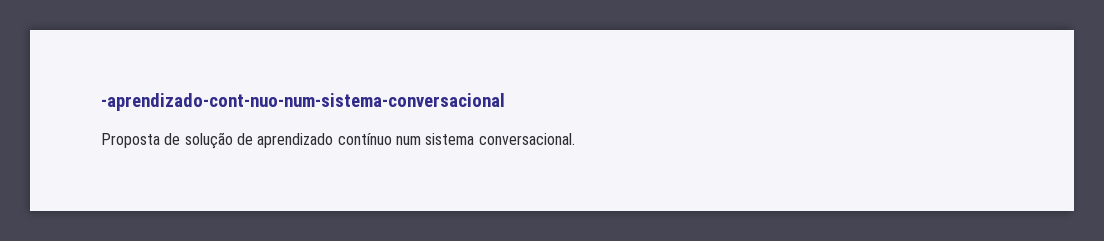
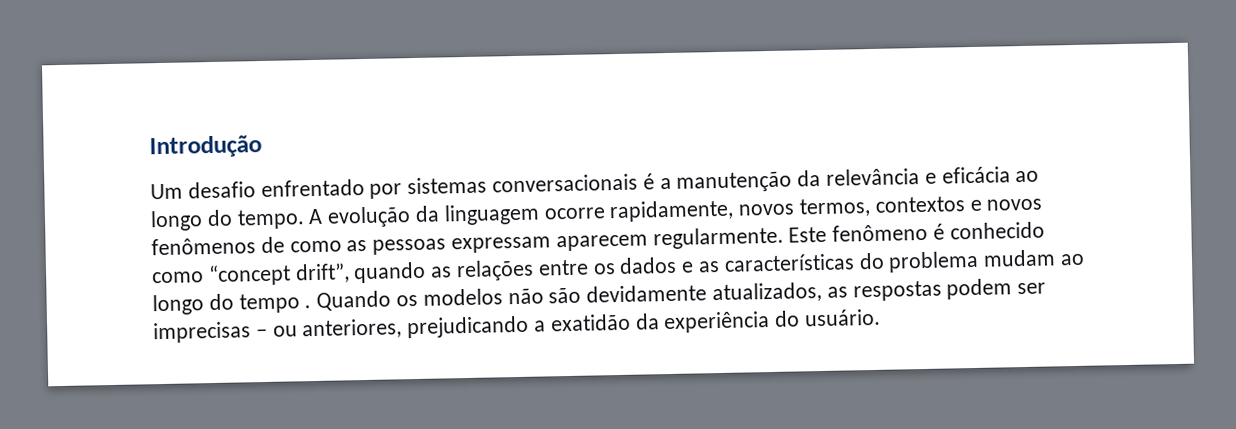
[101,93,505,111] [101,132,575,149] -aprendizado-cont-nuo-num-sistema-conversacional // Proposta de solução de aprendizado contínuo num sistema conversacional. -> [149,135,262,159] [150,166,1040,200] [150,196,1043,232] [151,221,1045,256] [152,249,1086,287] [152,278,1047,316] [153,308,882,344] Introdução // Um desafio enfrentado por sistemas conversacionais é a manutenção da relevância e eficácia ao longo do tempo. A evolução da linguagem ocorre rapidamente, novos termos, contextos e novos fenômenos de como as pessoas expressam aparecem regularmente. Este fenômeno é conhecido como “concept drift”, quando as relações entre os dados e as características do problema mudam ao longo do tempo . Quando os modelos não são devidamente atualizados, as respostas podem ser imprecisas – ou anteriores, prejudicando a exatidão da experiência do usuário.

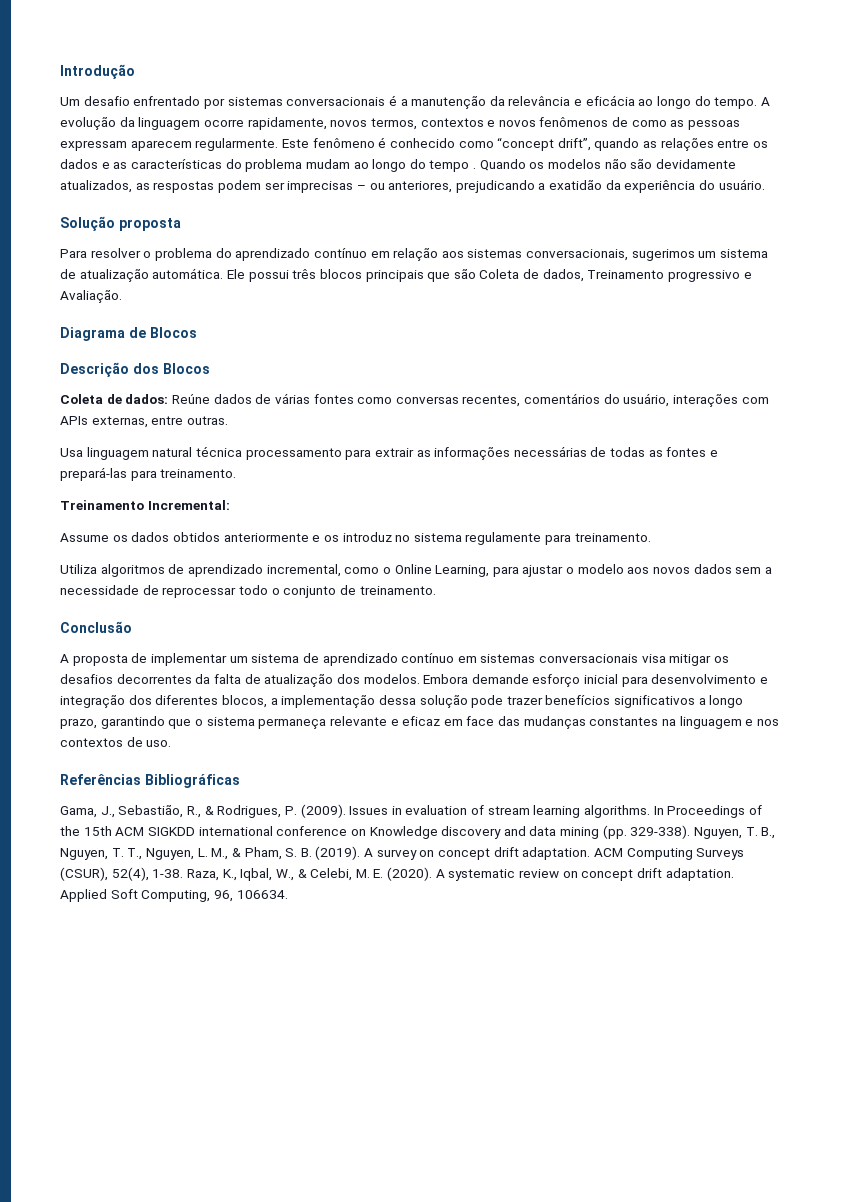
(882, 317) none -> [60,216,181,231] [60,248,769,261] [60,268,752,282] [60,290,122,303] [60,327,197,341] [60,362,210,377] [60,393,769,407] [60,416,228,428] [60,446,719,460] [60,467,237,481] [60,500,230,510] [60,532,651,545] [60,564,772,577] [60,585,436,598] [60,621,132,633] [60,653,730,666] [60,674,769,687] [60,695,744,708] [60,716,779,729] [60,737,172,747] [60,774,240,788] [60,804,762,818] [60,825,776,839] [60,846,745,860] [60,867,734,881] [60,889,288,902] // Solução proposta // Para resolver o problema do aprendizado contínuo em relação aos sistemas conversacionais, sugerimos um sistema de atualização automática. Ele possui três blocos principais que são Coleta de dados, Treinamento progressivo e Avaliação. // Diagrama de Blocos // Descrição dos Blocos // Coleta de dados: Reúne dados de várias fontes como conversas recentes, comentários do usuário, interações com APIs externas, entre outras. // Usa linguagem natural técnica processamento para extrair as informações necessárias de todas as fontes e prepará-las para treinamento. // Treinamento Incremental: // Assume os dados obtidos anteriormente e os introduz no sistema regulamente para treinamento. // Utiliza algoritmos de aprendizado incremental, como o Online Learning, para ajustar o modelo aos novos dados sem a necessidade de reprocessar todo o conjunto de treinamento. // Conclusão // A proposta de implementar um sistema de aprendizado contínuo em sistemas conversacionais visa mitigar os desafios decorrentes da falta de atualização dos modelos. Embora demande esforço inicial para desenvolvimento e integração dos diferentes blocos, a implementação dessa solução pode trazer benefícios significativos a longo prazo, garantindo que o sistema permaneça relevante e eficaz em face das mudanças constantes na linguagem e nos contextos de uso. // Referências Bibliográficas // Gama, J., Sebastião, R., & Rodrigues, P. (2009). Issues in evaluation of stream learning algorithms. In Proceedings of the 15th ACM SIGKDD international conference on Knowledge discovery and data mining (pp. 329-338). Nguyen, T. B., Nguyen, T. T., Nguyen, L. M., & Pham, S. B. (2019). A survey on concept drift adaptation. ACM Computing Surveys (CSUR), 52(4), 1-38. Raza, K., Iqbal, W., & Celebi, M. E. (2020). A systematic review on concept drift adaptation. Applied Soft Computing, 96, 106634.

